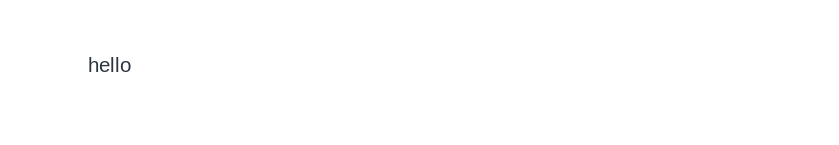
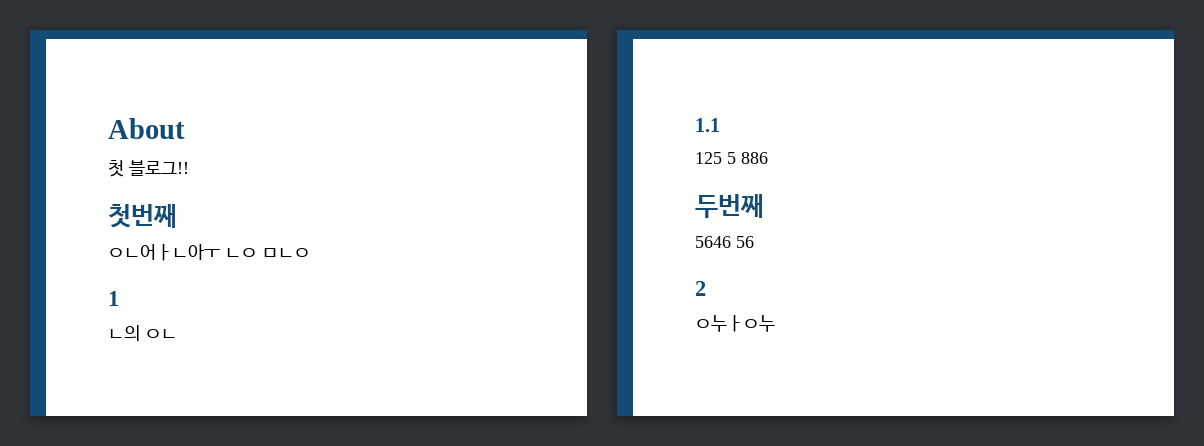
[88,57,131,72] hello -> [108,118,185,139] [108,160,189,177] [108,204,177,228] [108,244,310,261] [108,291,119,306] [108,325,177,341] [695,118,720,132] [695,152,768,164] [695,194,764,218] [695,236,754,248] [695,281,706,296] [695,315,775,332] About // 첫 블로그!! // 첫번째 // ㅇㄴ어ㅏㄴ아ㅜ ㄴㅇ ㅁㄴㅇ // 1 // ㄴ의 ㅇㄴ // 1.1 // 125 5 886 // 두번째 // 5646 56 // 2 // ㅇ누ㅏㅇ누

